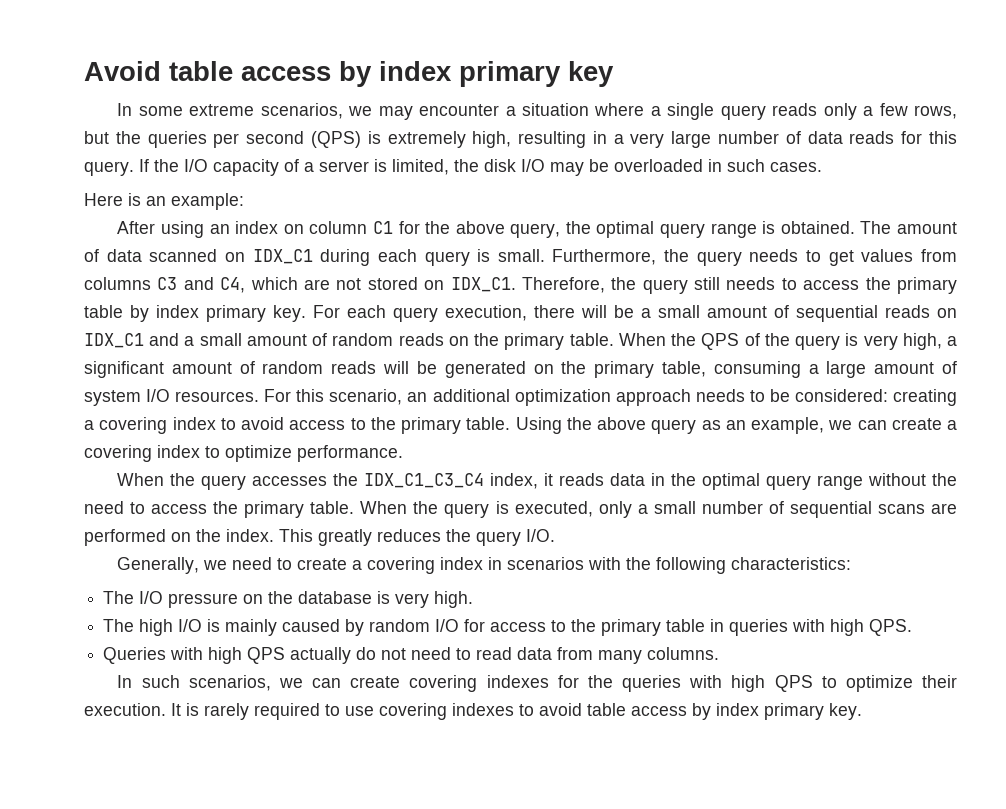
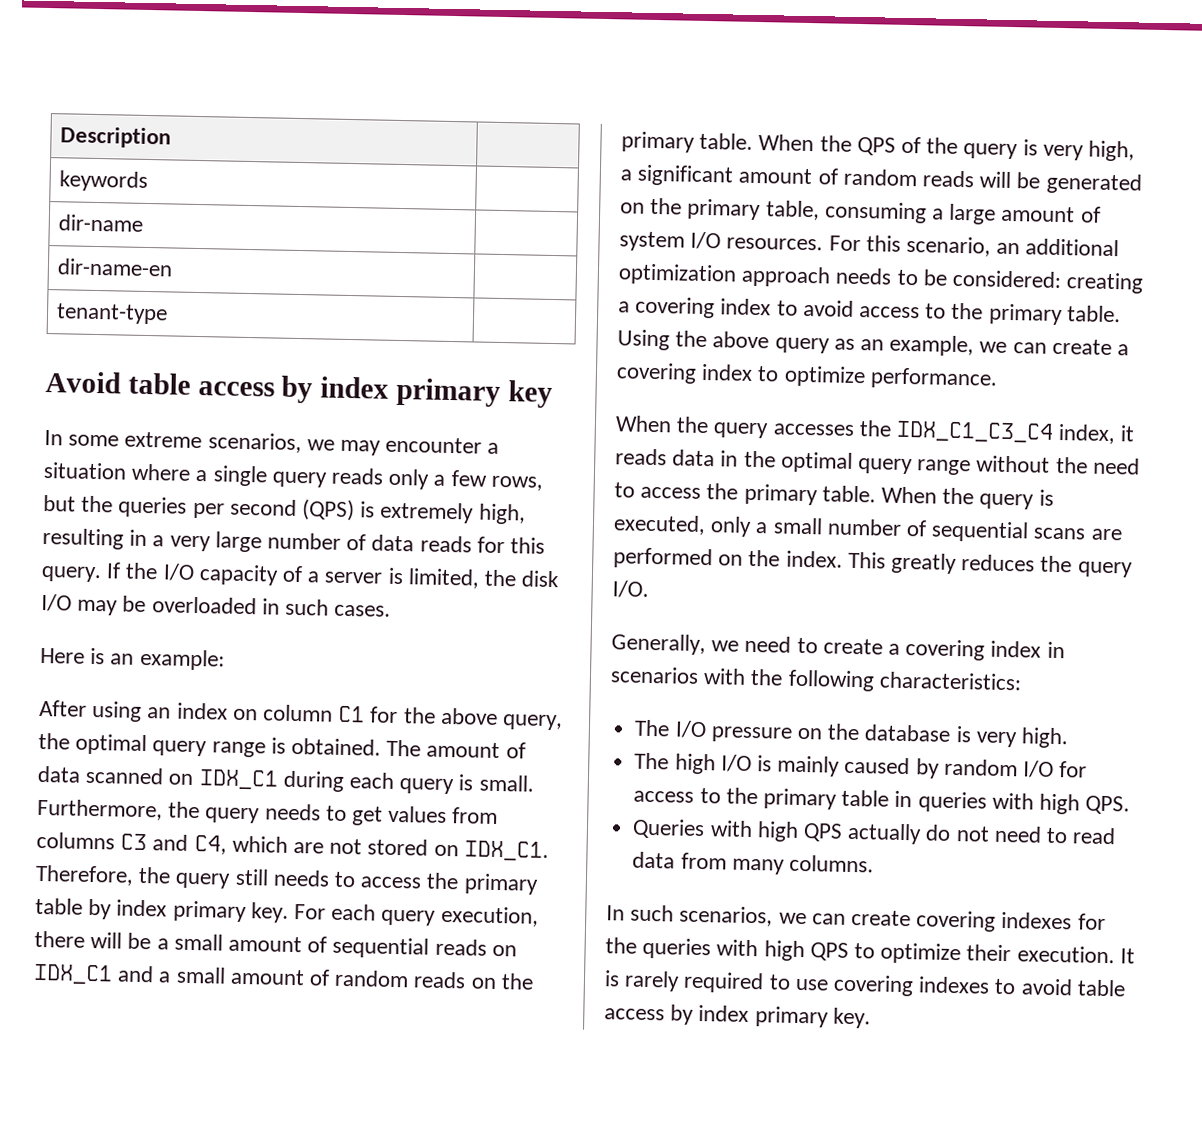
(84, 71) none -> [60,126,172,149] [59,170,149,193] [58,214,144,232] [57,258,174,277] [56,303,169,325] Description | // keywords | // dir-name | // dir-name-en | // tenant-type | //

